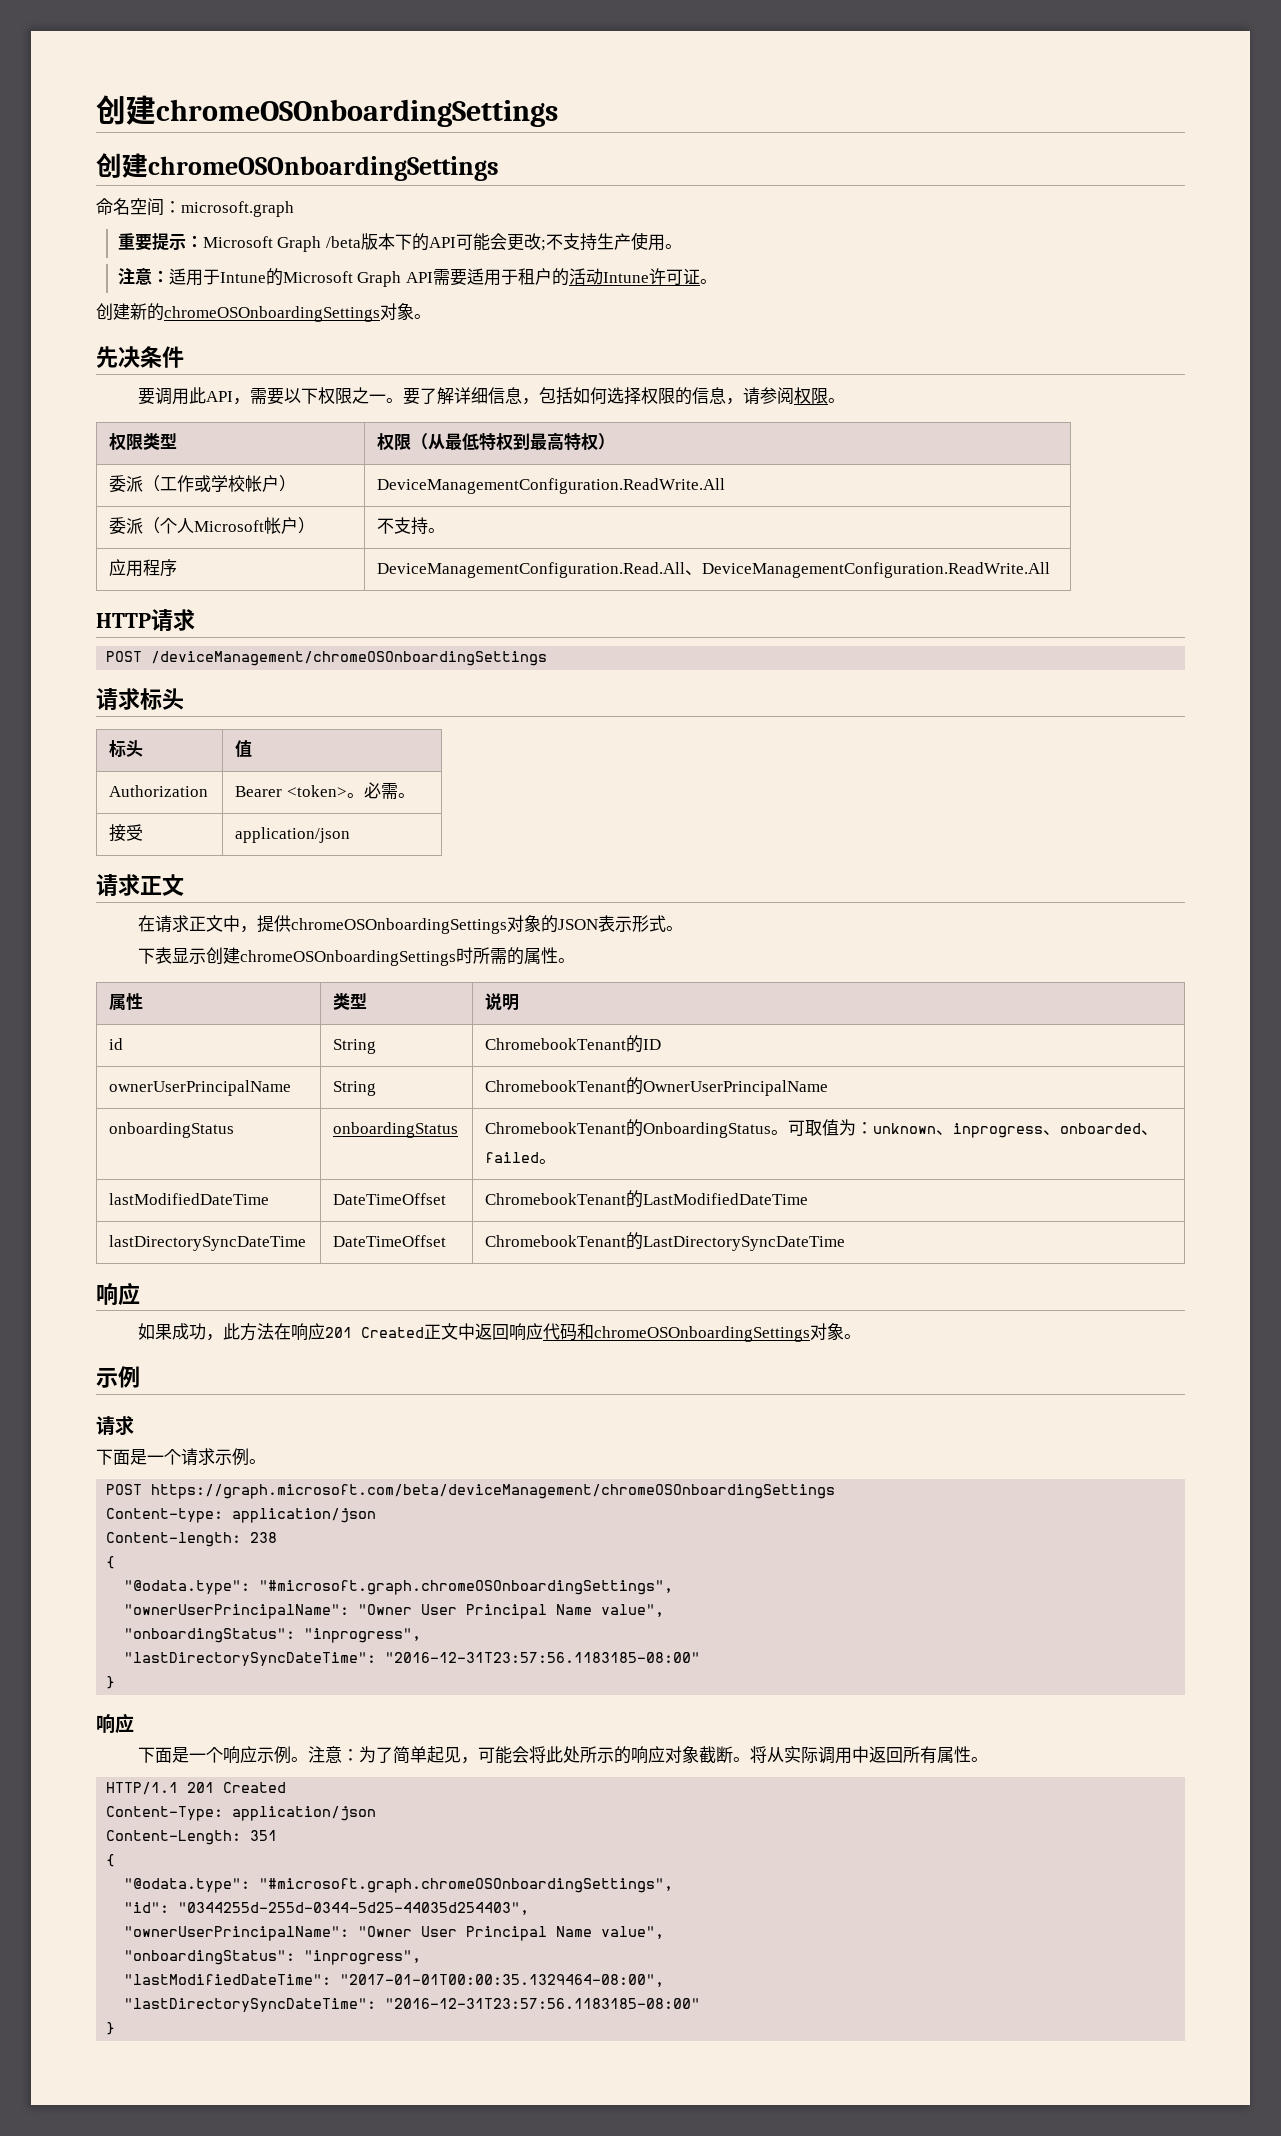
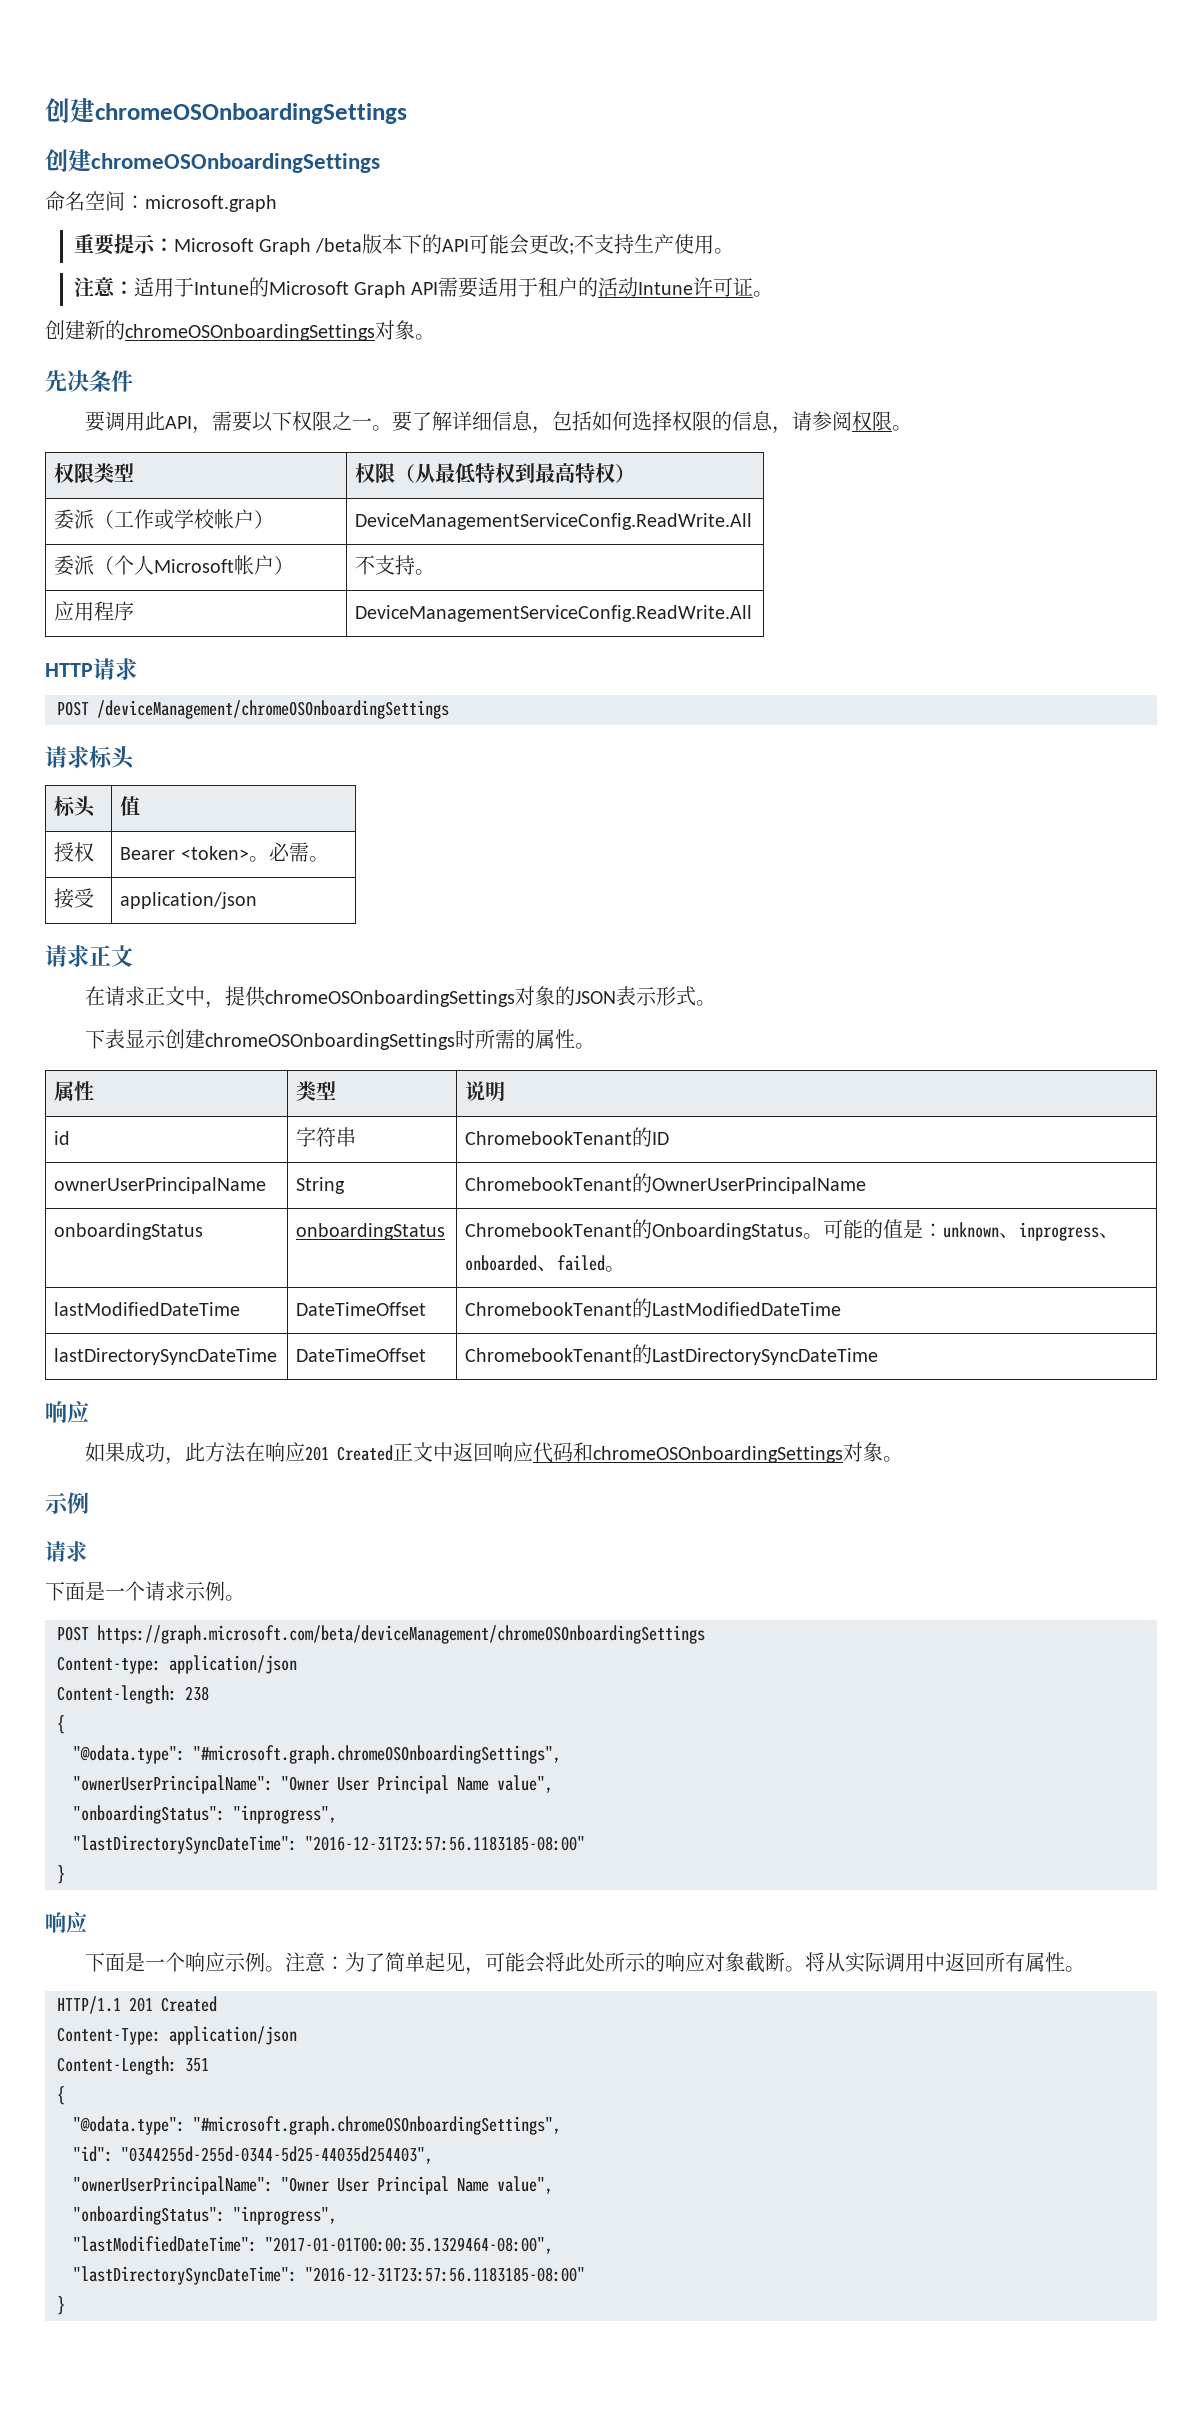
[377,478,726,494] DeviceManagementConfiguration.ReadWrite.All -> [355,513,753,530] DeviceManagementServiceConfig.ReadWrite.All
[377,562,1051,578] DeviceManagementConfiguration.Read.All、DeviceManagementConfiguration.ReadWrite.All -> [355,605,753,622] DeviceManagementServiceConfig.ReadWrite.All
[109,785,209,797] Authorization -> [54,842,95,862] 授权
[333,1039,377,1054] String -> [296,1127,357,1147] 字符串
[805,1119,857,1136] 取值为 -> [843,1219,924,1239] 能的值是

